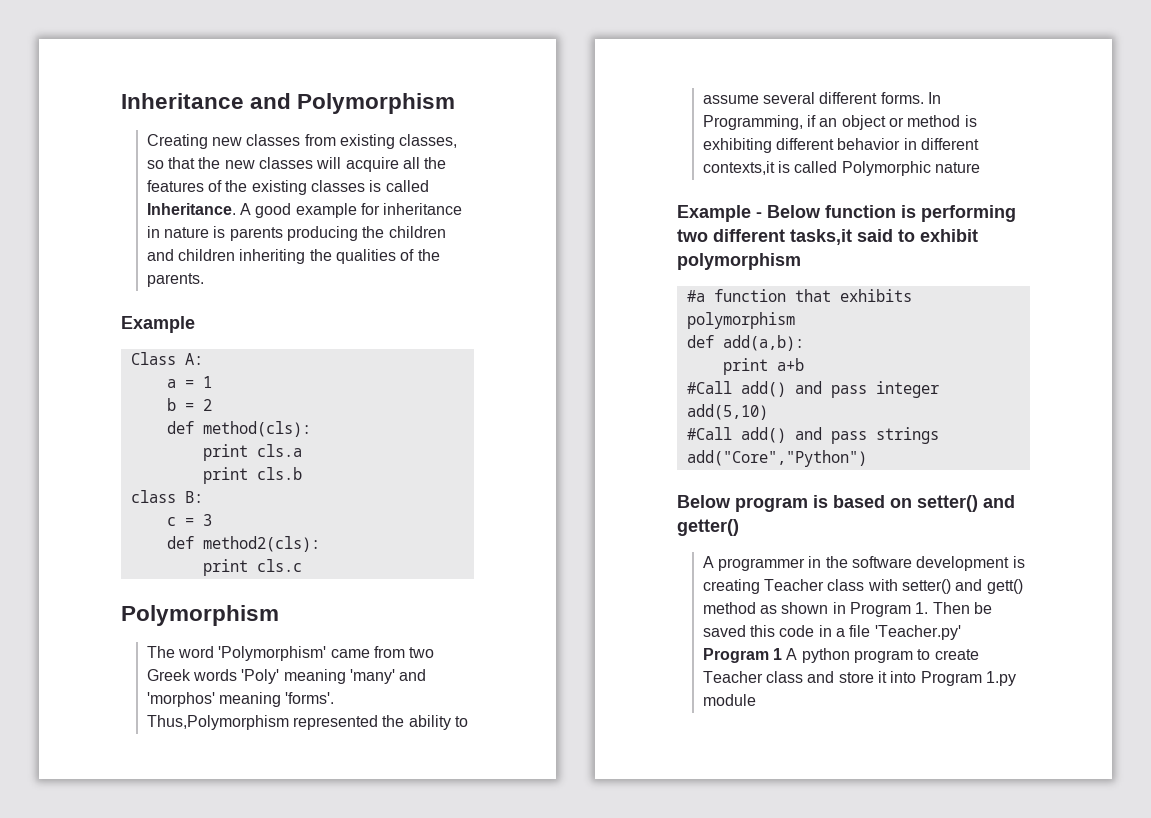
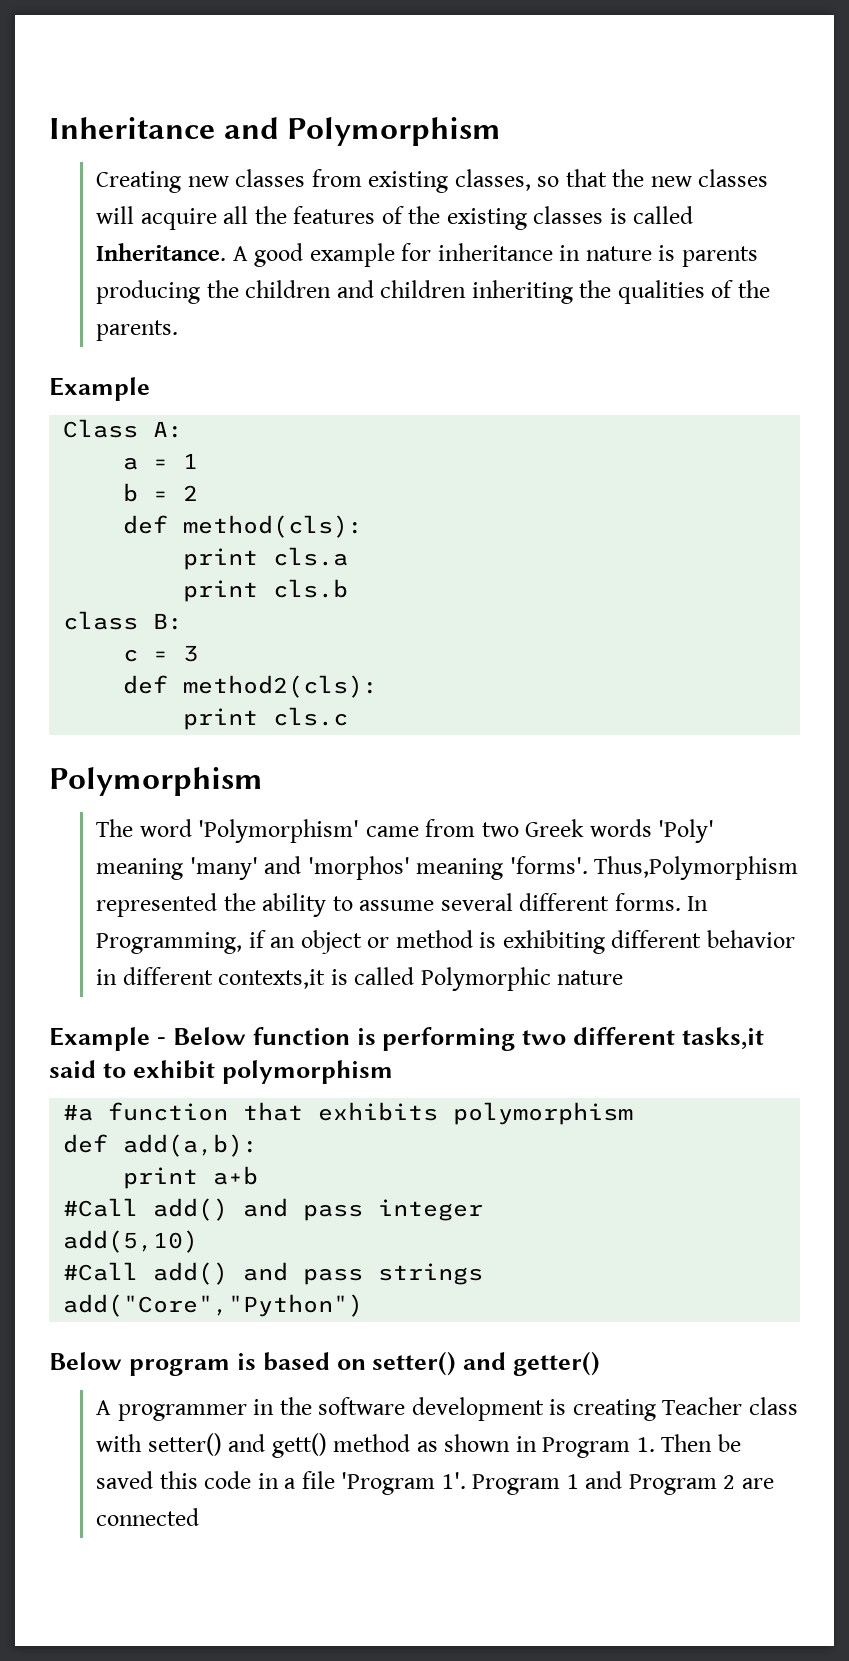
[874,625,961,640] [702,648,979,663] [702,671,1017,686] [702,694,756,706] 'Teacher.py' Program 1 A python program to create Teacher class and store it into Program 1.py module -> [341,1471,774,1495] [96,1508,200,1526] 'Program 1'. Program 1 and Program 2 are connected

